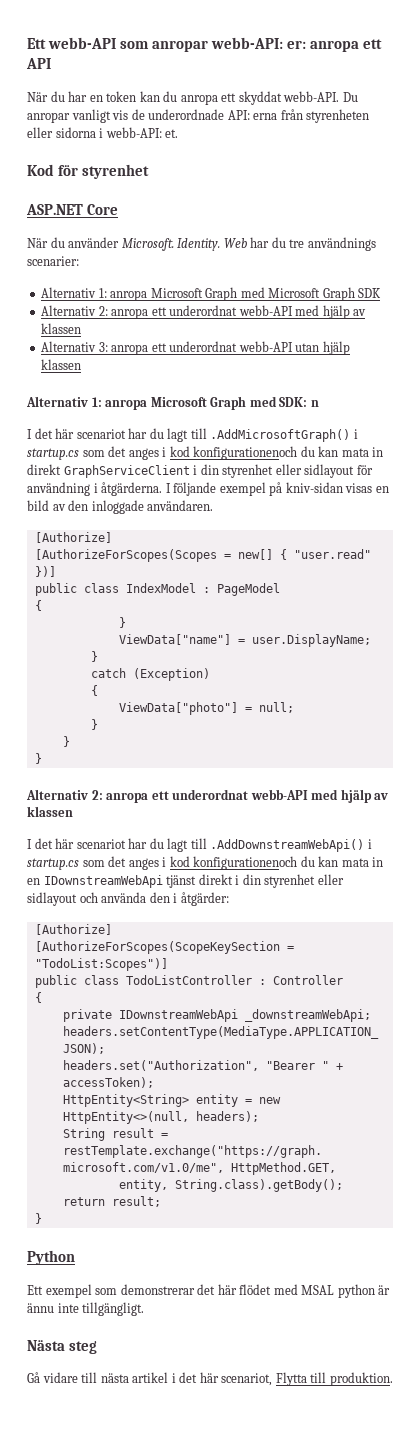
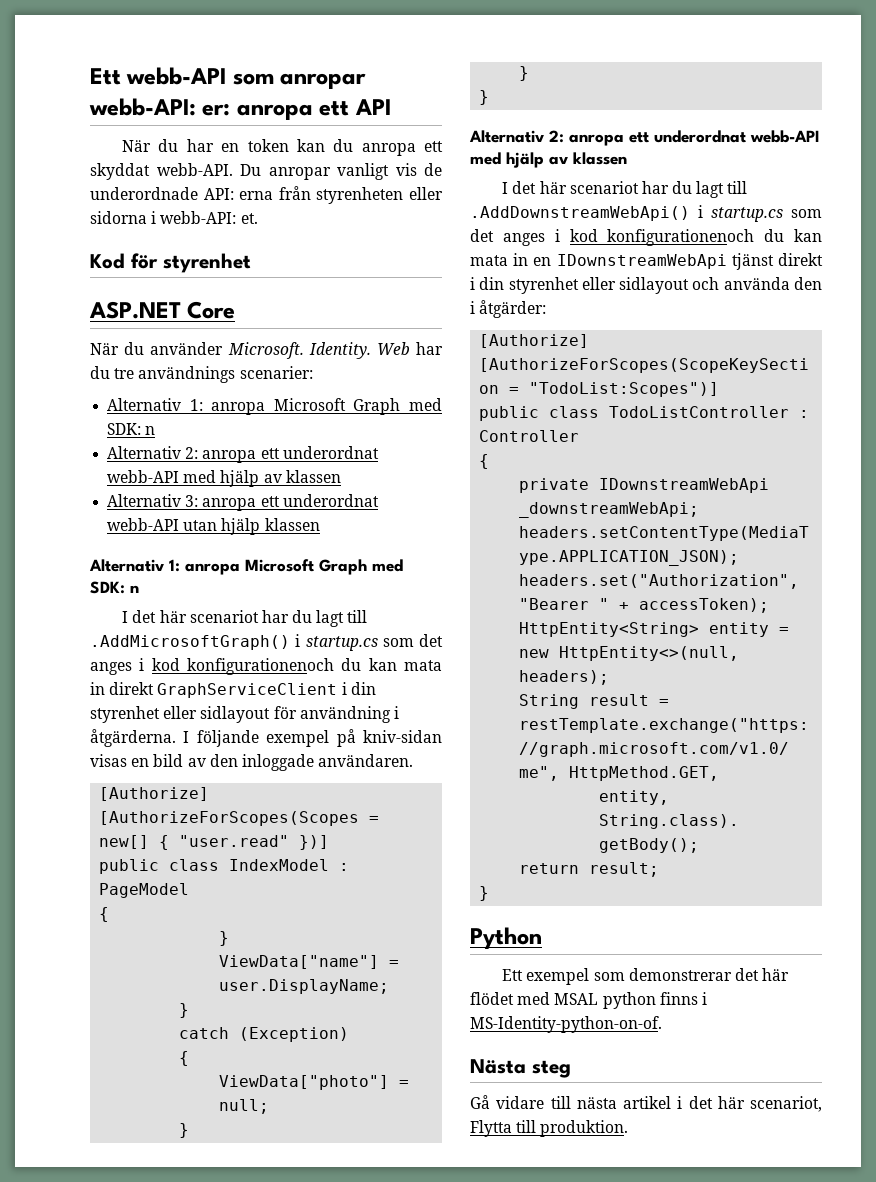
[268,287,382,301] Microsoft Graph SDK -> [107,423,156,435] SDK: n
[378,1285,391,1295] [27,1302,145,1316] är ännu inte tillgängligt. -> [659,992,707,1005] [470,1016,662,1033] finns i MS-Identity-python-on-of.

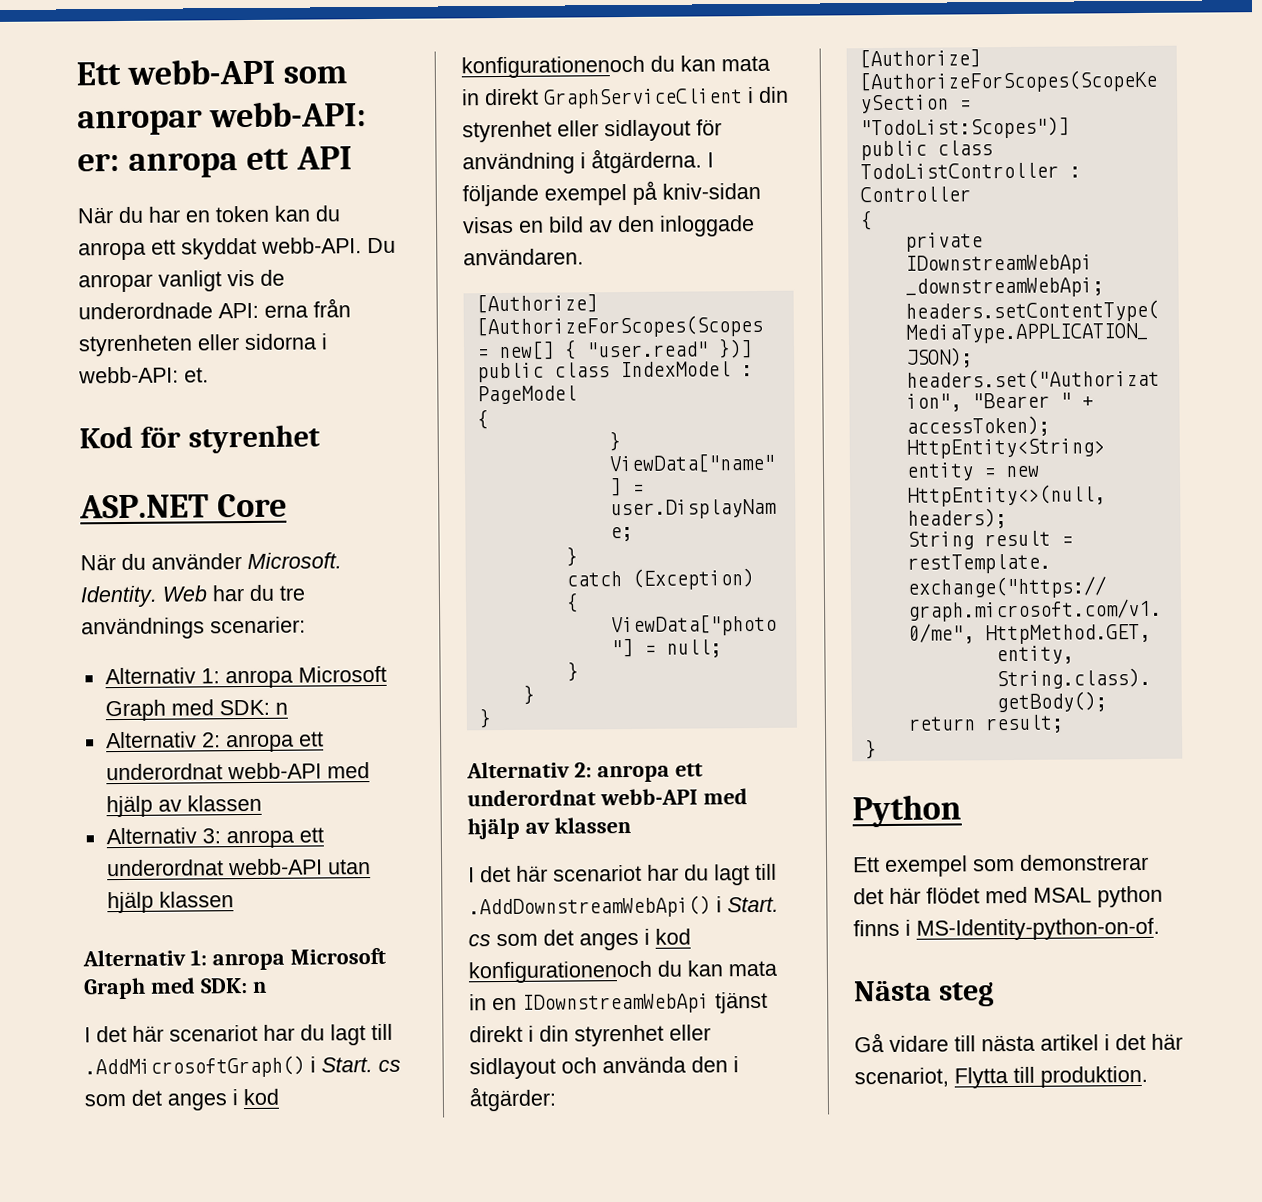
[305,636,378,651] startup.cs -> [321,1057,401,1073] Start. cs
[711,207,783,222] startup.cs -> [727,896,779,913] [468,934,491,947] Start. cs

